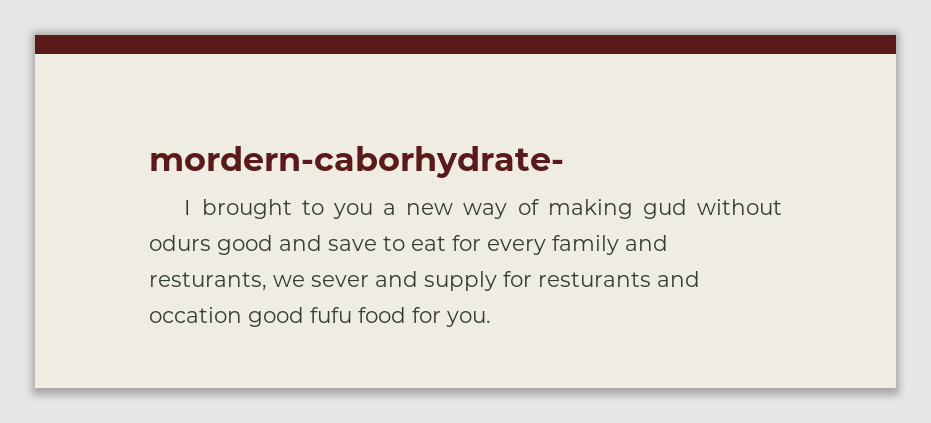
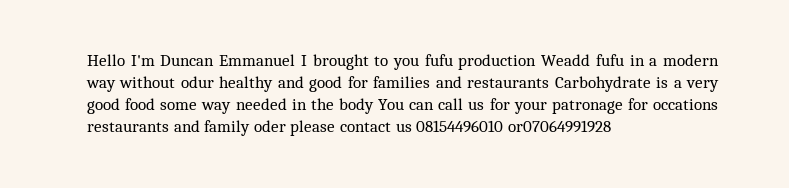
[149,146,564,178] [184,199,782,219] [149,235,668,255] [149,271,700,291] [149,307,491,327] mordern-caborhydrate- // I brought to you a new way of making gud without odurs good and save to eat for every family and resturants, we sever and supply for resturants and occation good fufu food for you. -> [87,54,719,70] [86,76,719,92] [87,98,718,114] [87,120,611,136] Hello I'm Duncan Emmanuel I brought to you fufu production Weadd fufu in a modern way without odur healthy and good for families and restaurants Carbohydrate is a very good food some way needed in the body You can call us for your patronage for occations restaurants and family oder please contact us 08154496010 or07064991928

